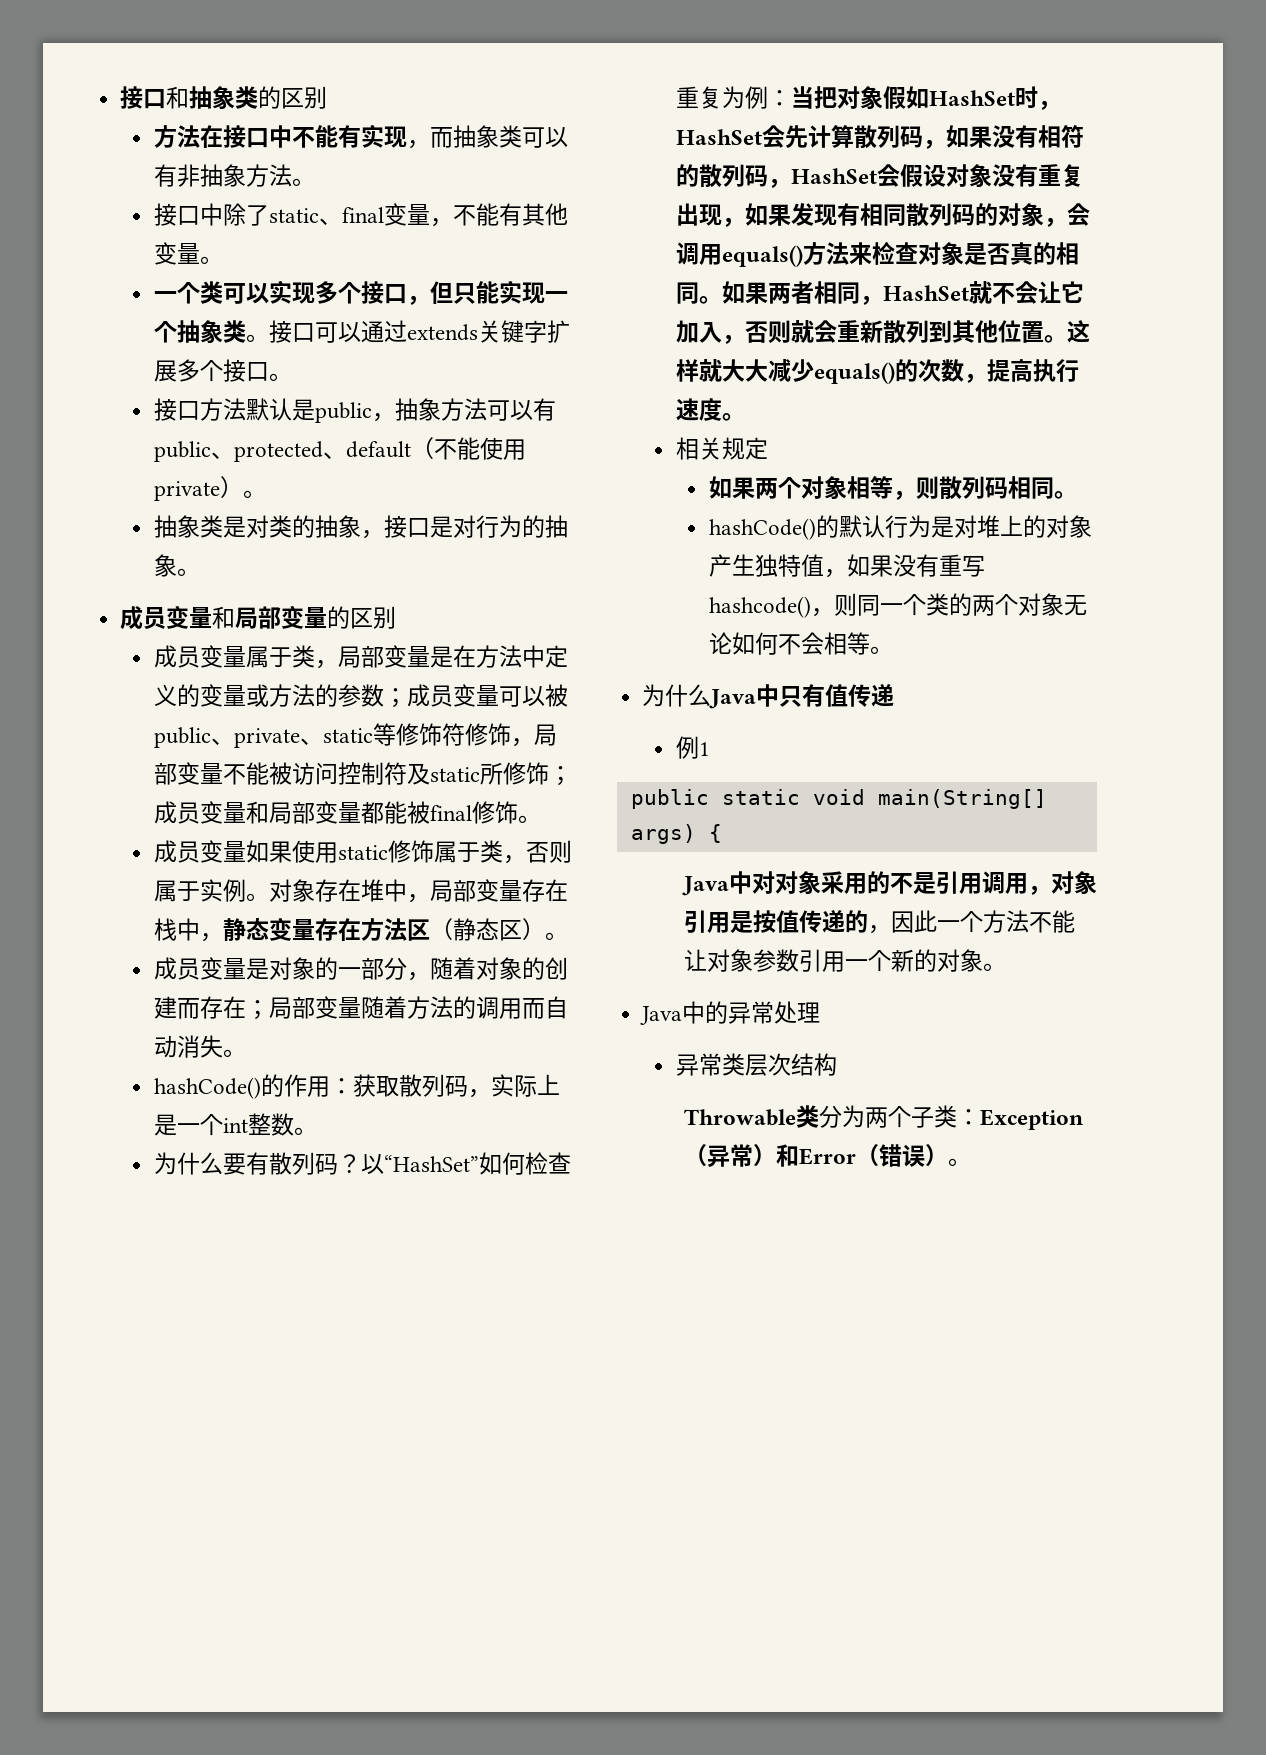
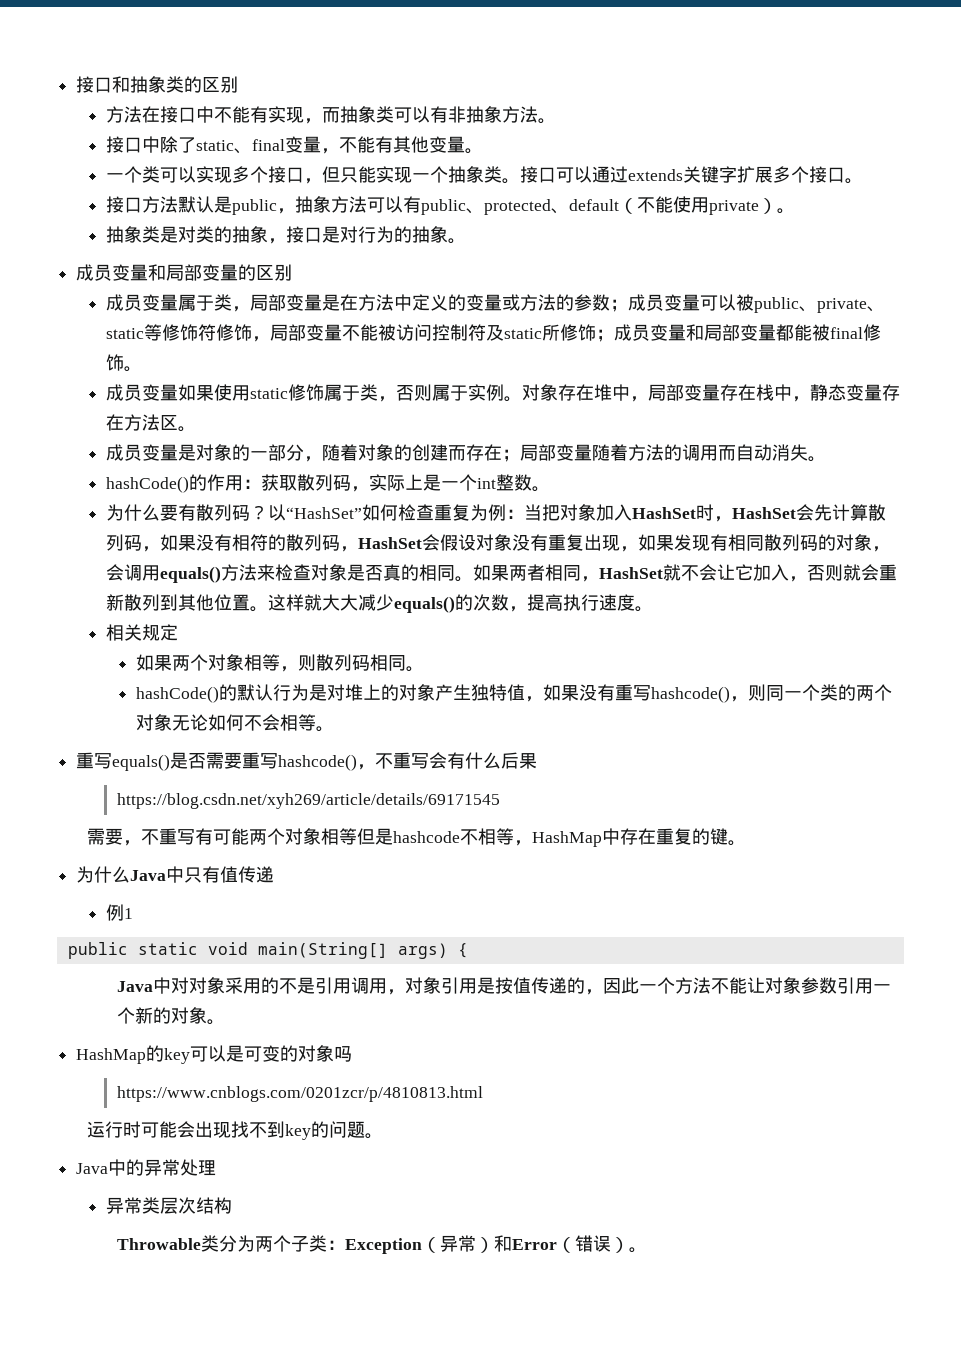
[429,918,545,941] （静态区） -> (179, 422) none
[882,86,929,109] 假如 -> [596,504,633,521] 加入
(894, 650) none -> [76,752,538,771] [116,793,500,809] [86,828,746,847] // 重写equals()是否需要重写hashcode()，不重写会有什么后果 // https://blog.csdn.net/xyh269/article/details/69171545 // 需要，不重写有可能两个对象相等但是hashcode不相等，HashMap中存在重复的键。
(1006, 967) none -> [76,1045,353,1064] [116,1086,483,1102] [86,1121,383,1140] // HashMap的key可以是可变的对象吗 // https://www.cnblogs.com/0201zcr/p/4810813.html // 运行时可能会出现找不到key的问题。

